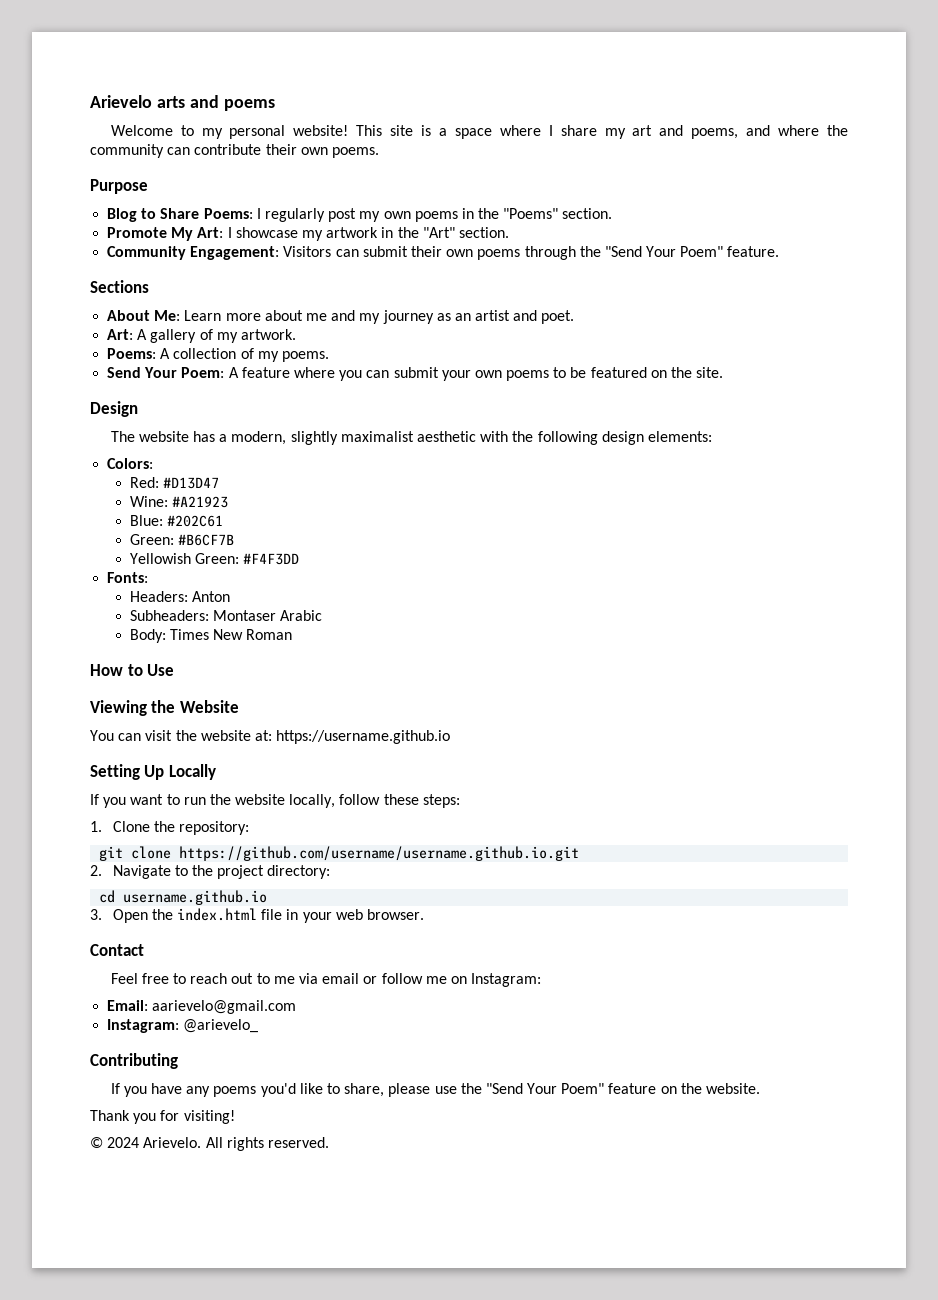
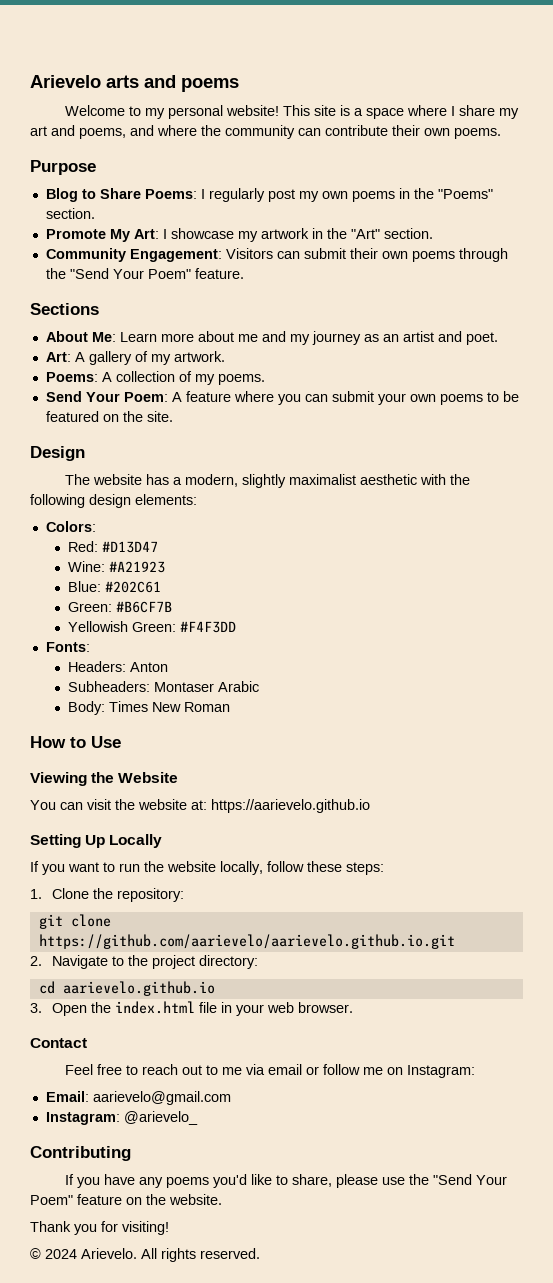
[276,730,451,744] https://username.github.io -> [211,799,370,813] https://aarievelo.github.io
[179,846,580,861] https://github.com/username/username.github.io.git -> [38,934,455,949] https://github.com/aarievelo/aarievelo.github.io.git
[123,890,268,905] username.github.io -> [62,981,215,996] aarievelo.github.io

